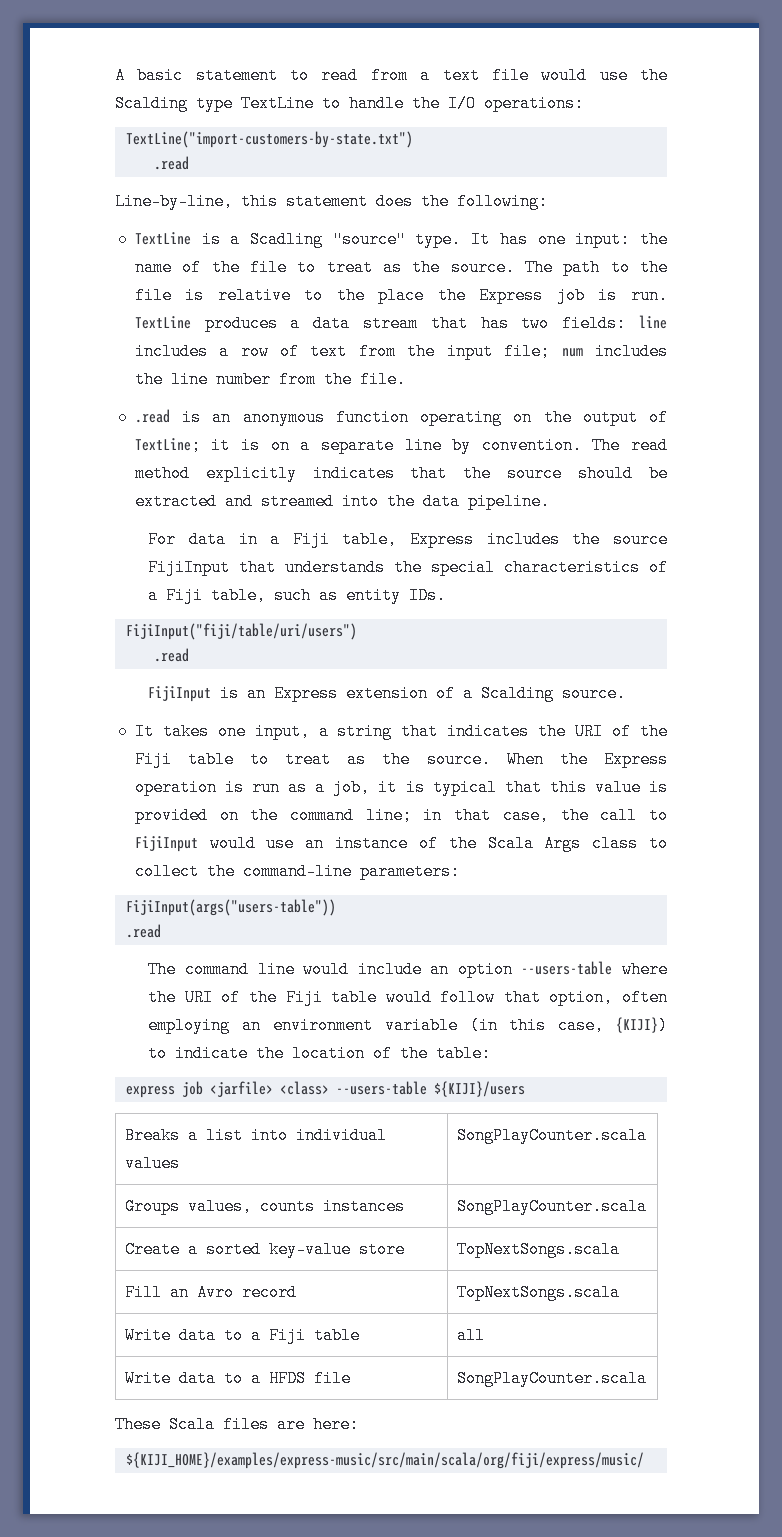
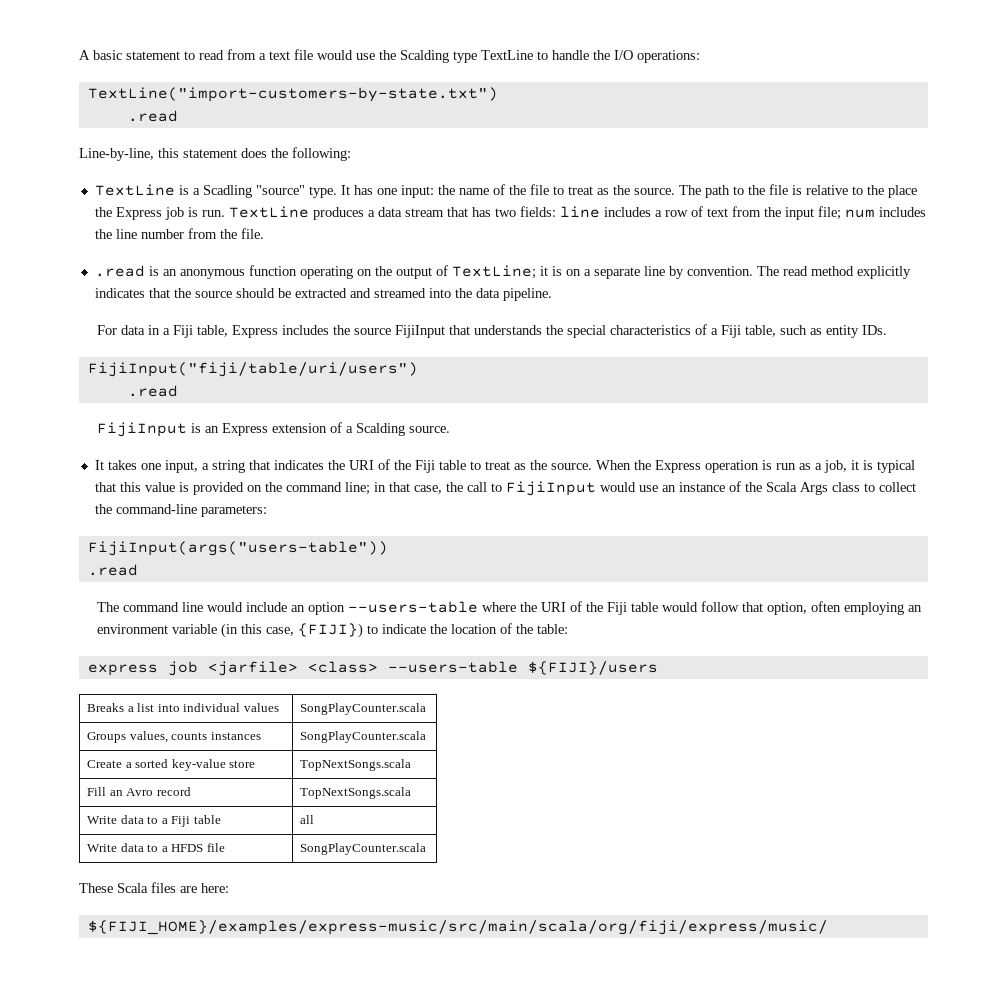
[616,1017,668,1034] {KIJI}) -> [298,623,364,638] {FIJI})
[433,1081,525,1097] ${KIJI}/users -> [527,661,658,675] ${FIJI}/users
[125,1452,644,1469] ${KIJI_HOME}/examples/express-music/src/main/scala/org/fiji/express/music/ -> [87,920,828,935] ${FIJI_HOME}/examples/express-music/src/main/scala/org/fiji/express/music/

